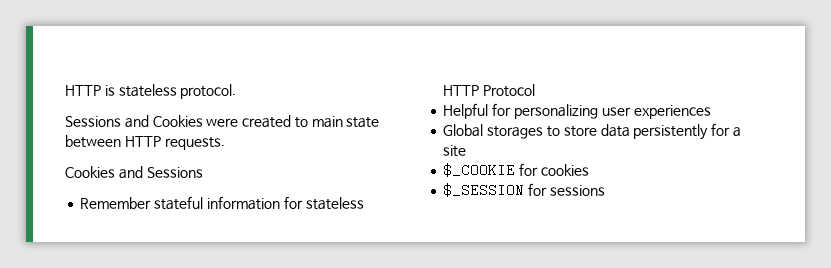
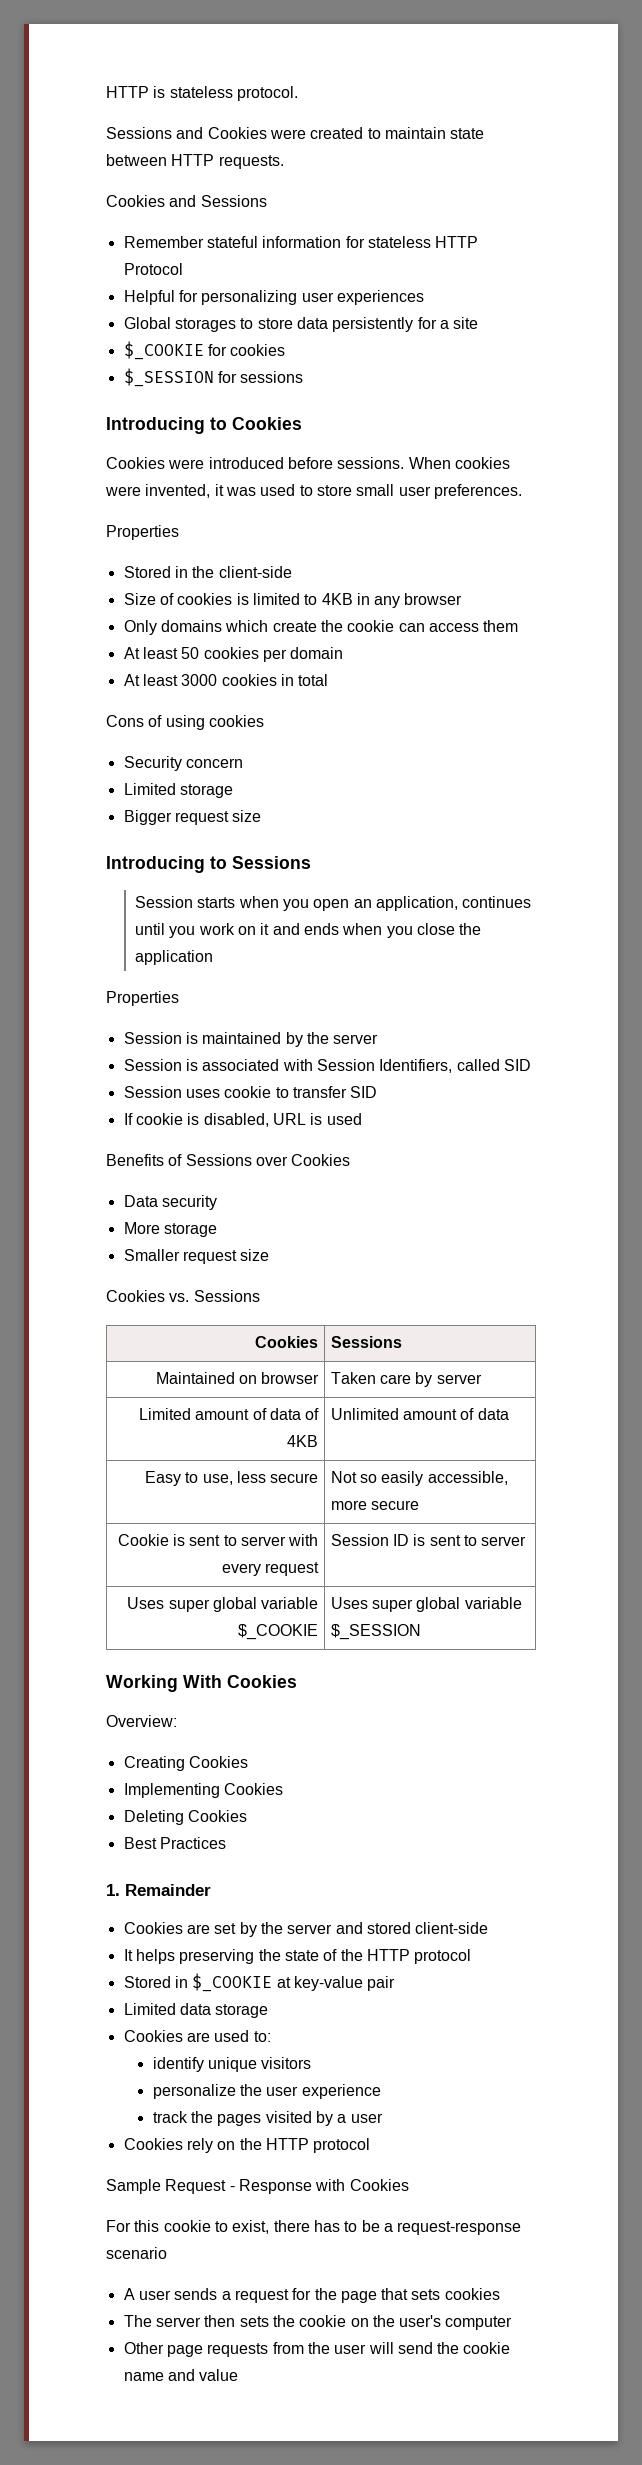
[311,116,343,128] main -> [384,127,446,139] maintain
(605, 190) none -> [106,417,302,434] [106,457,510,469] [105,484,522,499] [106,525,179,540] [123,566,292,578] [123,593,463,608] [123,620,519,635] [123,647,344,662] [123,674,329,686] [106,715,264,730] [123,756,243,771] [123,783,233,798] [123,810,262,825] [106,856,311,873] [135,896,532,911] [135,923,482,938] [135,950,214,965] [106,991,179,1006] [123,1032,379,1047] [123,1059,531,1073] [123,1086,378,1098] [123,1113,362,1127] [106,1154,351,1166] [123,1195,217,1210] [123,1222,217,1237] [123,1249,270,1264] [106,1290,260,1302] [255,1336,319,1348] [330,1336,402,1348] [155,1372,320,1384] [330,1372,482,1387] [138,1408,320,1420] [287,1435,319,1447] [330,1408,509,1420] [144,1471,319,1486] [330,1471,508,1486] [330,1500,420,1510] [117,1534,319,1546] [221,1562,320,1576] [330,1534,527,1546] [127,1597,319,1612] [238,1624,319,1640] [330,1597,522,1612] [330,1624,421,1640] [106,1675,297,1692] [106,1715,177,1727] [123,1756,248,1771] [123,1783,283,1798] [123,1810,247,1825] [123,1837,226,1849] [106,1884,211,1896] [123,1922,489,1937] [123,1949,472,1964] [123,1973,396,1992] [123,2003,269,2018] [123,2030,271,2042] [152,2057,312,2072] [152,2084,381,2099] [152,2111,383,2126] [123,2138,371,2153] [106,2179,409,2194] [106,2220,522,2235] [106,2247,167,2259] [123,2288,500,2303] [123,2315,513,2330] [123,2342,511,2357] [123,2369,239,2381] // Introducing to Cookies // Cookies were introduced before sessions. When cookies were invented, it was used to store small user preferences. // Properties // Stored in the client-side // Size of cookies is limited to 4KB in any browser // Only domains which create the cookie can access them // At least 50 cookies per domain // At least 3000 cookies in total // Cons of using cookies // Security concern // Limited storage // Bigger request size // Introducing to Sessions // Session starts when you open an application, continues until you work on it and ends when you close the application // Properties // Session is maintained by the server // Session is associated with Session Identifiers, called SID // Session uses cookie to transfer SID // If cookie is disabled, URL is used // Benefits of Sessions over Cookies // Data security // More storage // Smaller request size // Cookies vs. Sessions // Cookies | Sessions // Maintained on browser | Taken care by server // Limited amount of data of 4KB | Unlimited amount of data // Easy to use, less secure | Not so easily accessible, more secure // Cookie is sent to server with every request | Session ID is sent to server // Uses super global variable $_COOKIE | Uses super global variable $_SESSION // Working With Cookies // Overview: // Creating Cookies // Implementing Cookies // Deleting Cookies // Best Practices // 1. Remainder // Cookies are set by the server and stored client-side // It helps preserving the state of the HTTP protocol // Stored in $_COOKIE at key-value pair // Limited data storage // Cookies are used to: // identify unique visitors // personalize the user experience // track the pages visited by a user // Cookies rely on the HTTP protocol // Sample Request - Response with Cookies // For this cookie to exist, there has to be a request-response scenario // A user sends a request for the page that sets cookies // The server then sets the cookie on the user's computer // Other page requests from the user will send the cookie name and value

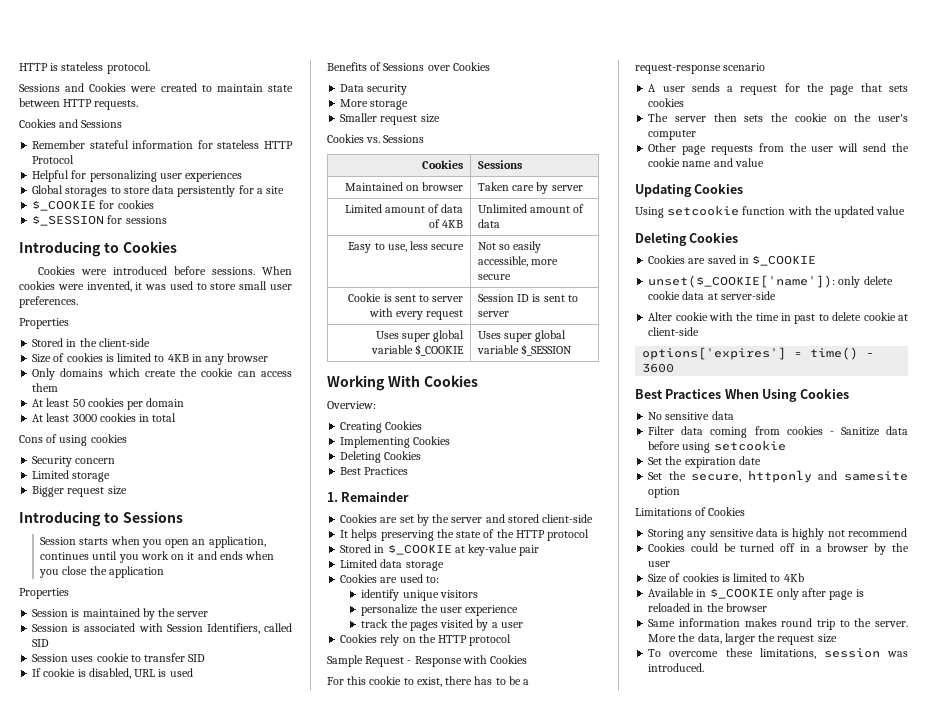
(239, 2375) none -> [635,184,744,197] [635,205,906,218] [635,232,739,246] [648,255,817,266] [648,275,893,288] [648,291,776,300] [648,312,908,324] [648,327,700,336] [642,347,875,360] [642,363,675,373] [635,389,849,402] [648,411,734,420] [648,426,908,438] [648,440,786,453] [648,456,761,468] [648,470,908,483] [648,487,681,498] [635,507,746,516] [648,528,907,540] [648,543,909,555] [648,561,671,567] [648,573,804,583] [648,588,864,600] [648,603,767,612] [648,618,908,630] [648,633,837,645] [648,648,908,659] [648,663,705,672] // Updating Cookies // Using setcookie function with the updated value // Deleting Cookies // Cookies are saved in $_COOKIE // unset($_COOKIE['name']): only delete cookie data at server-side // Alter cookie with the time in past to delete cookie at client-side // options['expires'] = time() - 3600 // Best Practices When Using Cookies // No sensitive data // Filter data coming from cookies - Sanitize data before using setcookie // Set the expiration date // Set the secure, httponly and samesite option // Limitations of Cookies // Storing any sensitive data is highly not recommend // Cookies could be turned off in a browser by the user // Size of cookies is limited to 4Kb // Available in $_COOKIE only after page is reloaded in the browser // Same information makes round trip to the server. More the data, larger the request size // To overcome these limitations, session was introduced.

